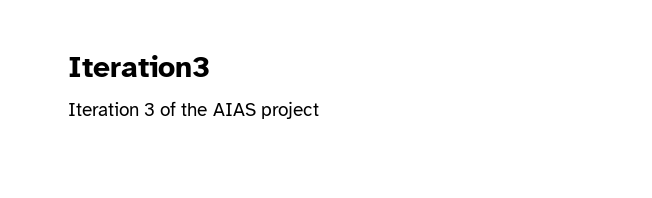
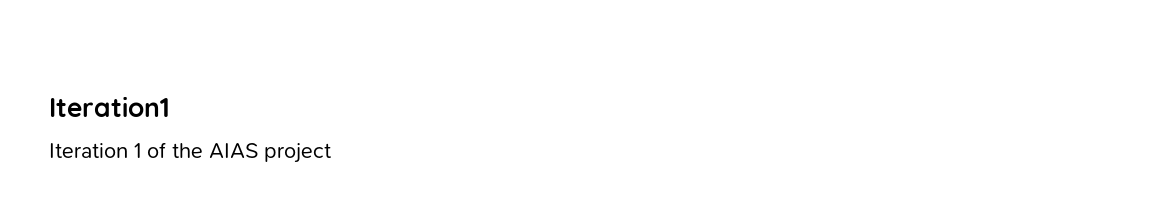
[68,55,210,77] Iteration3 -> [49,96,170,117] Iteration1
[144,103,156,116] 3 -> [134,143,141,158] 1

